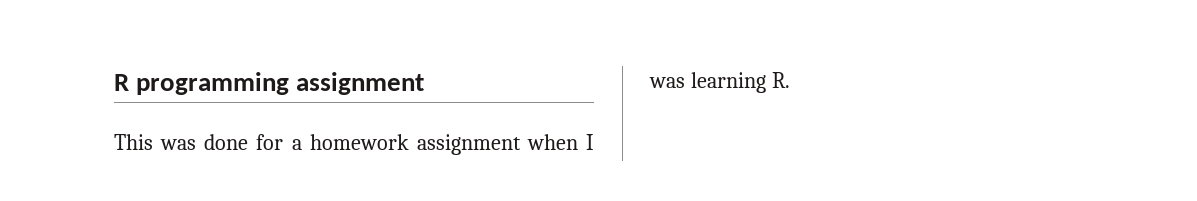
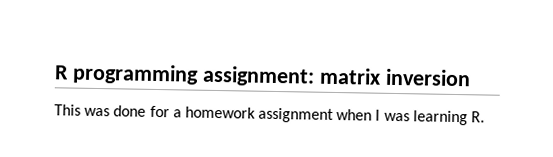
[296,72,425,95] assignment -> [201,65,471,87] assignment: matrix inversion

